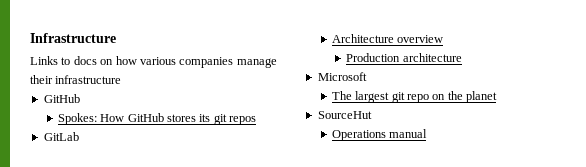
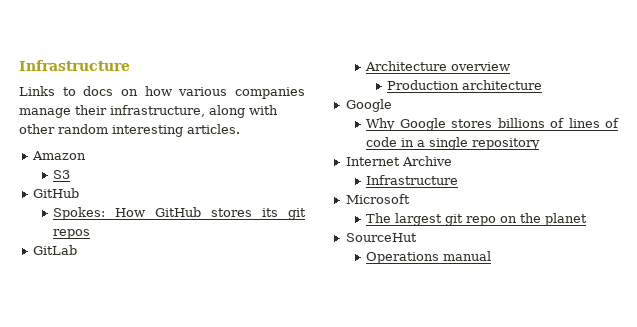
[55,75,122,84] infrastructure -> [110,105,278,118] [19,124,240,137] [31,151,86,160] [53,170,71,179] infrastructure, along with other random interesting articles. // Amazon // S3
(462, 57) none -> [345,99,392,112] [366,118,619,131] [366,137,541,150] [345,156,452,166] [366,175,459,185] // Google // Why Google stores billions of lines of code in a single repository // Internet Archive // Infrastructure

